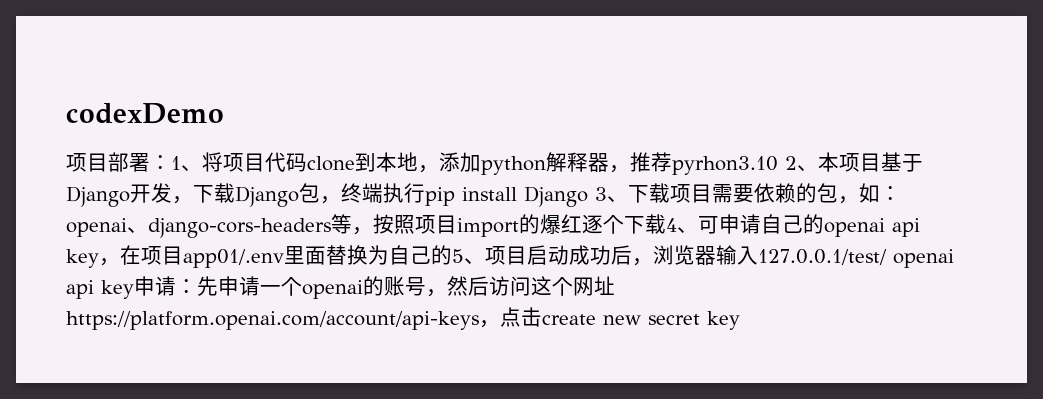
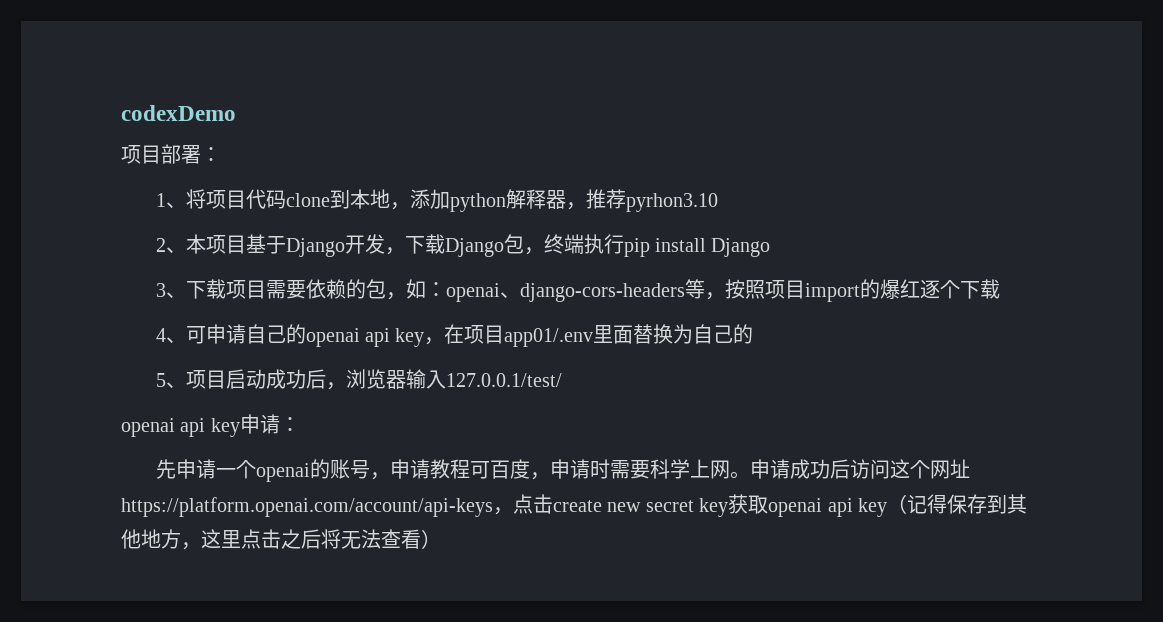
(171, 162) none -> (221, 154) //
(778, 165) none -> (718, 202) //
(588, 196) none -> (771, 247) //
(666, 224) none -> (1000, 289) //
(452, 255) none -> (754, 334) //
(887, 257) none -> (562, 380) //
(197, 286) none -> (300, 424) //
[447,276,468,296] 然 -> [389,459,830,480] 申请教程可百度，申请时需要科学上网。申请成功
(740, 320) none -> [728,494,1027,517] [121,529,441,550] 获取openai api key（记得保存到其他地方，这里点击之后将无法查看）

